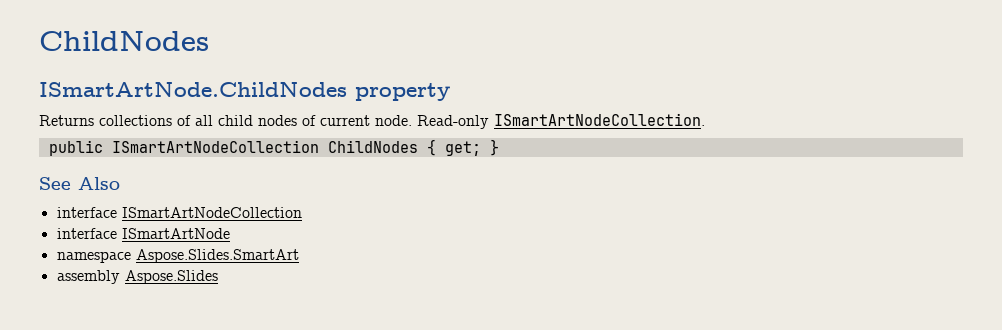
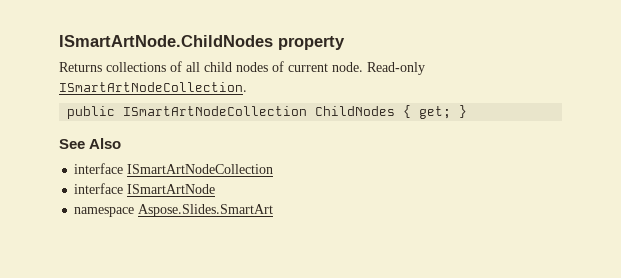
[39,31,209,51] ChildNodes // -> (59, 41) none
[56,270,218,284] // assembly Aspose.Slides -> (274, 210) none

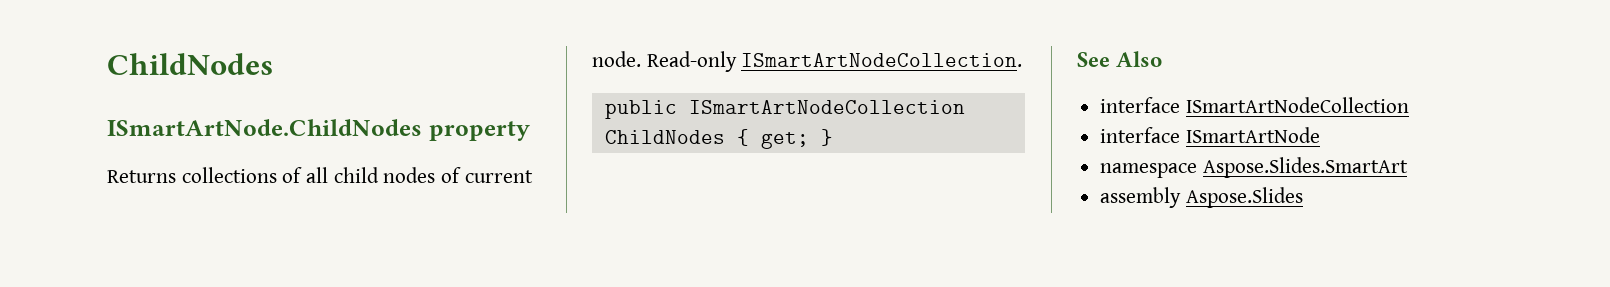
(59, 41) none -> [107,53,273,75] ChildNodes //
(274, 210) none -> [1100,187,1303,208] // assembly Aspose.Slides

